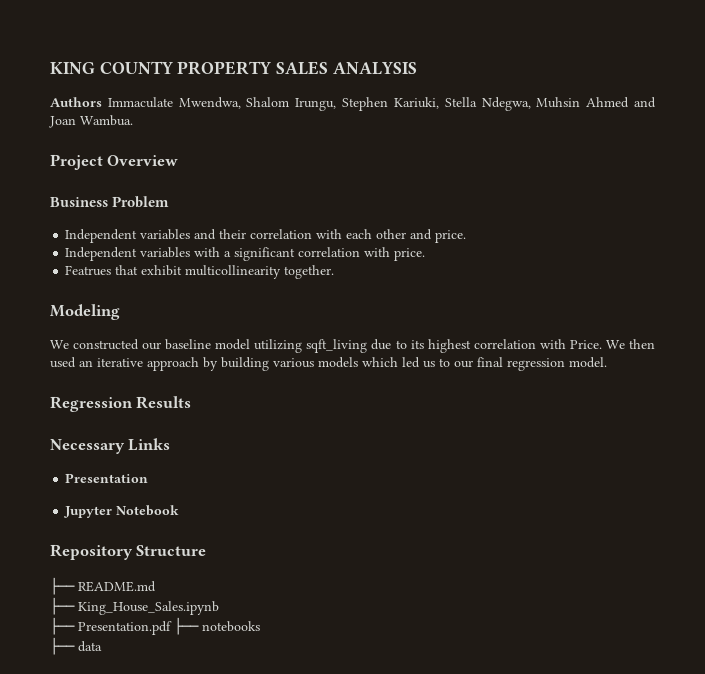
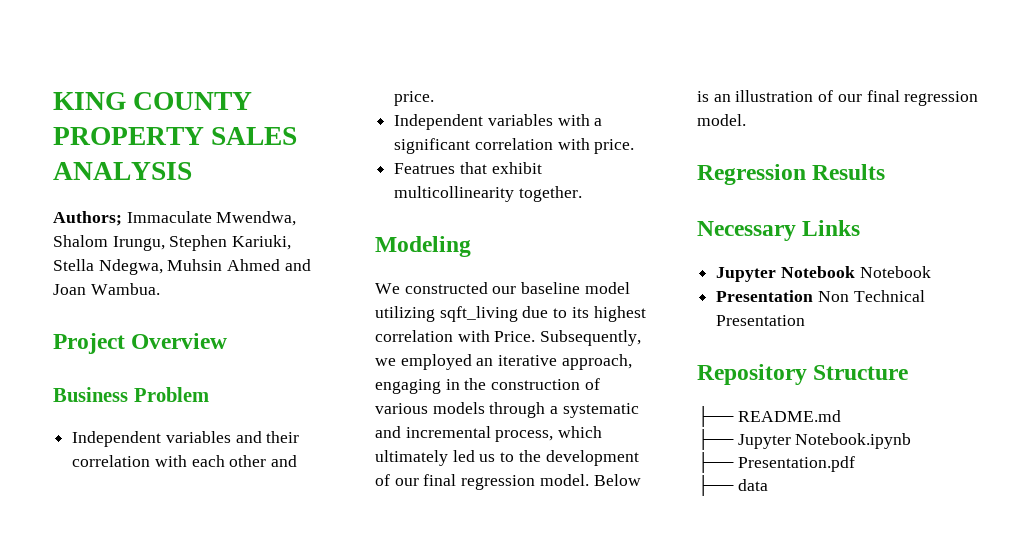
[50,97,102,107] Authors -> [53,211,122,226] Authors;
[605,339,656,349] [50,357,450,371] We then used an iterative approach by building various models which led us to -> [540,330,642,346] [375,354,632,370] [375,378,600,394] [375,402,639,418] [375,426,603,442] [375,450,639,466] [375,474,641,490] [697,90,834,102] Subsequently, we employed an iterative approach, engaging in the construction of various models through a systematic and incremental process, which ultimately led us to the development of our final regression model. Below is an illustration of
[65,473,149,483] // Presentation -> (861, 228) none
(180, 510) none -> [859,266,931,278] [716,290,925,302] [716,315,806,326] Notebook // Presentation Non Technical Presentation
[78,601,219,615] King_House_Sales.ipynb -> [737,433,912,449] Jupyter Notebook.ipynb
[174,617,260,635] ├── notebooks -> (855, 464) none

